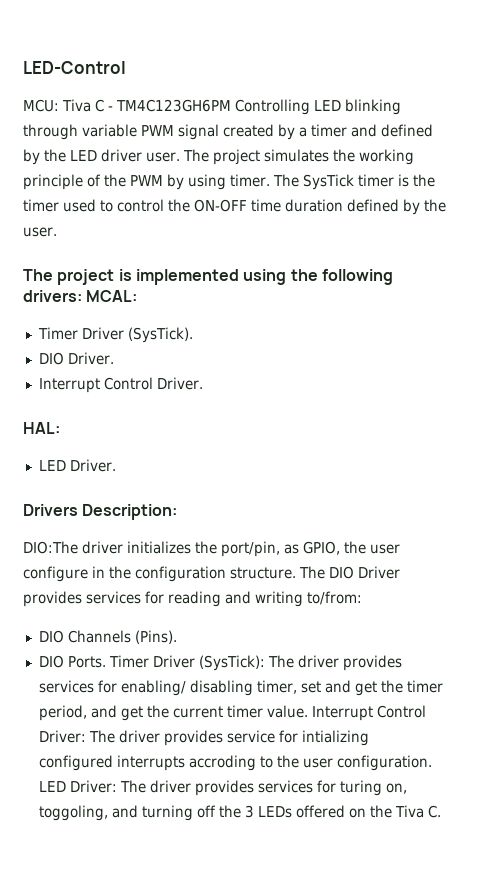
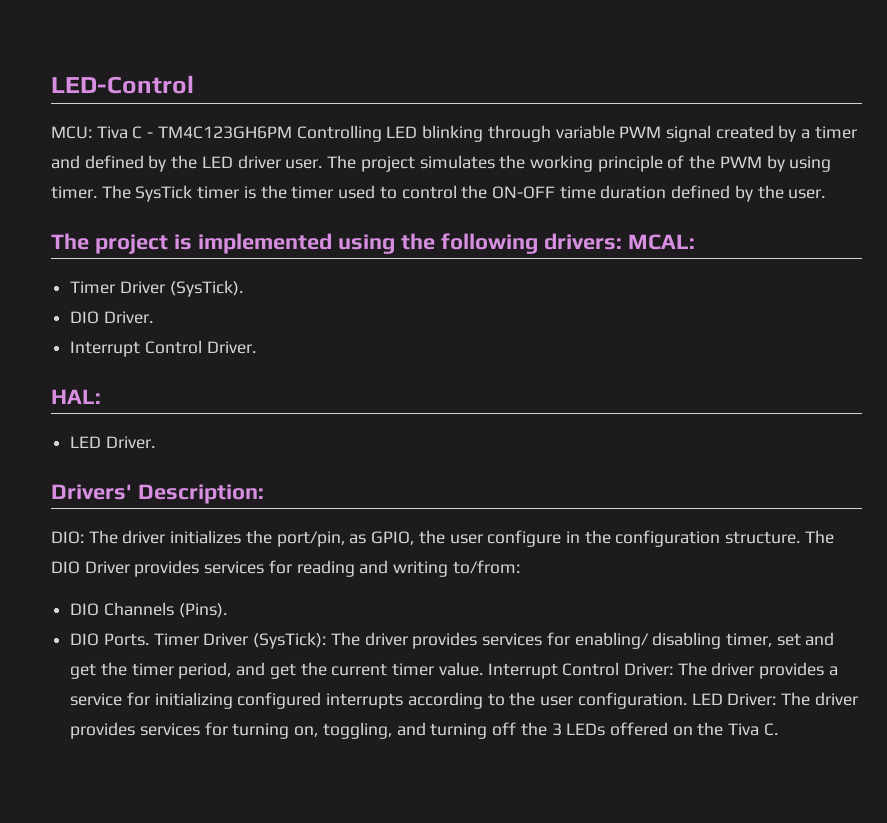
[23,504,78,516] Drivers -> [51,484,132,500] Drivers'
[23,541,78,554] DIO:The -> [51,530,118,544] DIO: The
(223, 738) none -> [828,666,838,676] a
[301,730,369,746] intializing -> [154,692,233,709] initializing
[188,755,256,771] accroding -> [407,692,483,709] according
[339,780,407,796] [38,805,108,821] turing on, toggoling, -> [232,722,392,739] turning on, toggling,

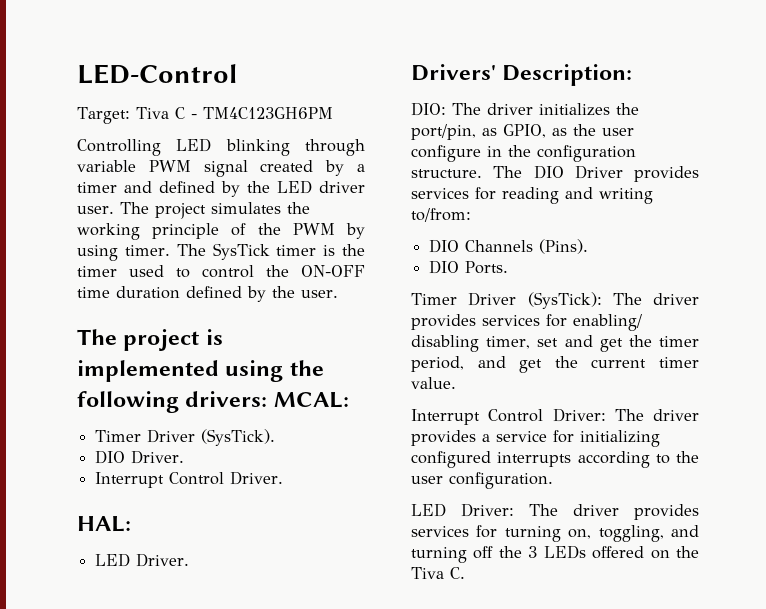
[51,126,92,139] MCU: -> [77,107,130,124] Target:
(292, 132) none -> (333, 113) //
(415, 538) none -> [552,128,567,136] as
(149, 639) none -> (509, 267) //
(483, 669) none -> (456, 383) //
(687, 700) none -> (553, 480) //

